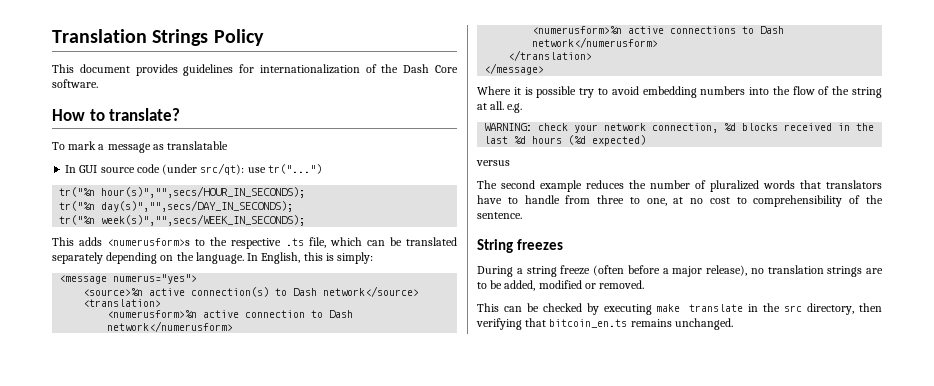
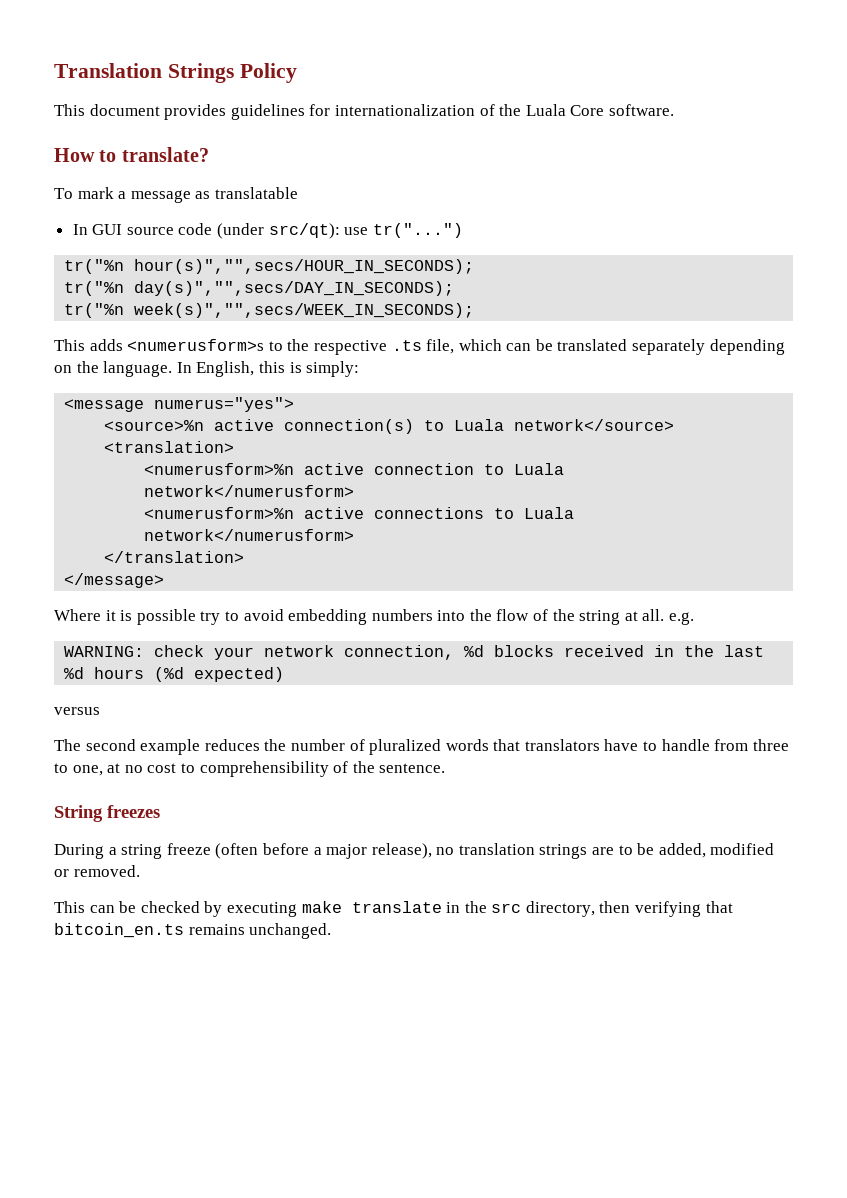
[403,64,430,73] Dash -> [525,104,566,116] Luala
[293,288,318,296] Dash -> [454,419,505,431] Luala
[329,310,354,318] Dash -> [514,463,565,475] Luala
[760,26,785,34] Dash -> [524,507,575,519] Luala

